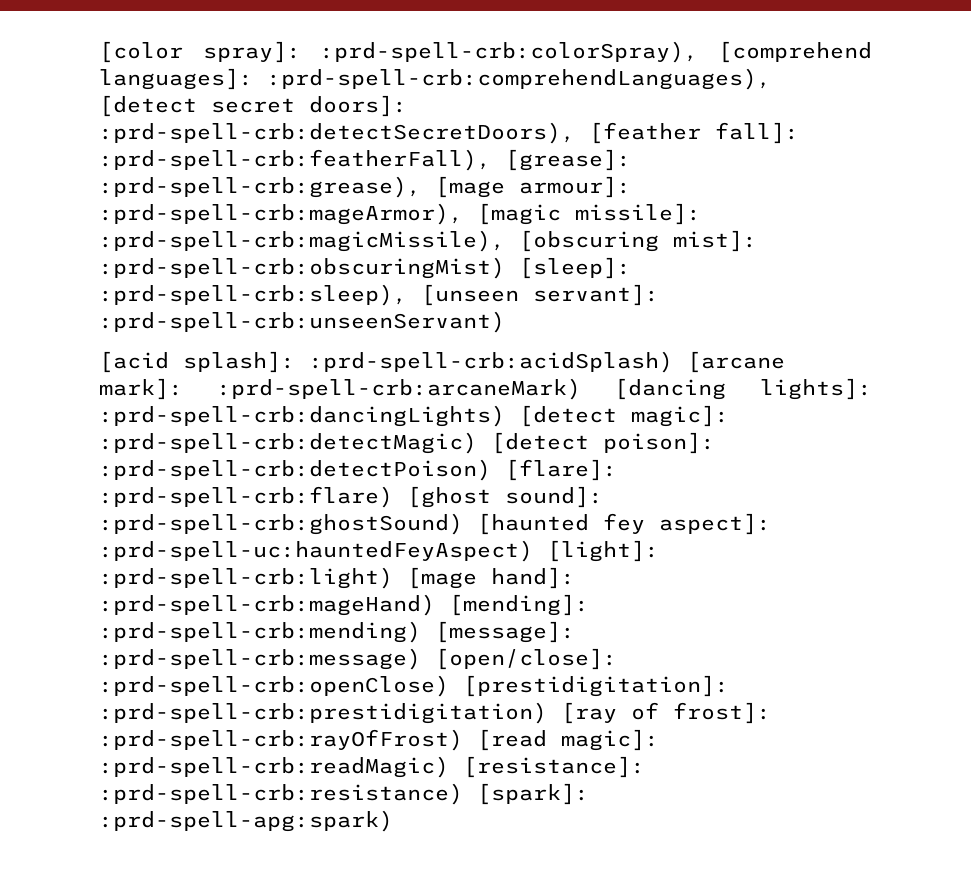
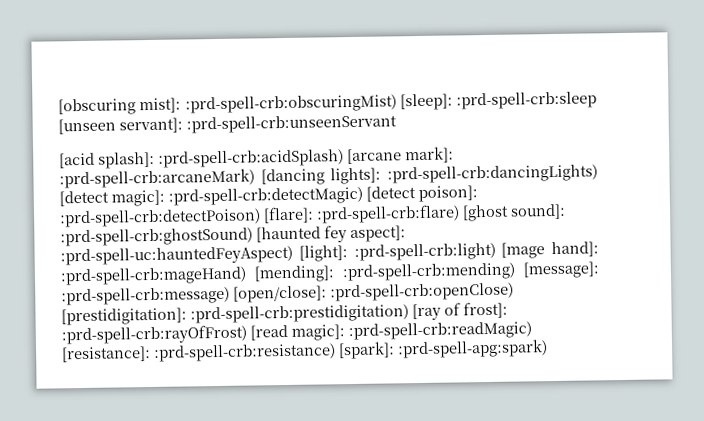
[99,41,872,63] [99,68,771,90] [99,95,407,117] [99,122,799,144] [99,149,631,171] [99,176,631,198] [99,203,701,225] [99,230,505,252] [color spray]: :prd-spell-crb:colorSpray), [comprehend languages]: :prd-spell-crb:comprehendLanguages), [detect secret doors]: :prd-spell-crb:detectSecretDoors), [feather fall]: :prd-spell-crb:featherFall), [grease]: :prd-spell-crb:grease), [mage armour]: :prd-spell-crb:mageArmor), [magic missile]: :prd-spell-crb:magicMissile), -> (58, 107) none
[99,284,407,306] :prd-spell-crb:sleep), -> [456,91,597,110] :prd-spell-crb:sleep
[99,311,505,333] :prd-spell-crb:unseenServant) -> [186,114,397,134] :prd-spell-crb:unseenServant

